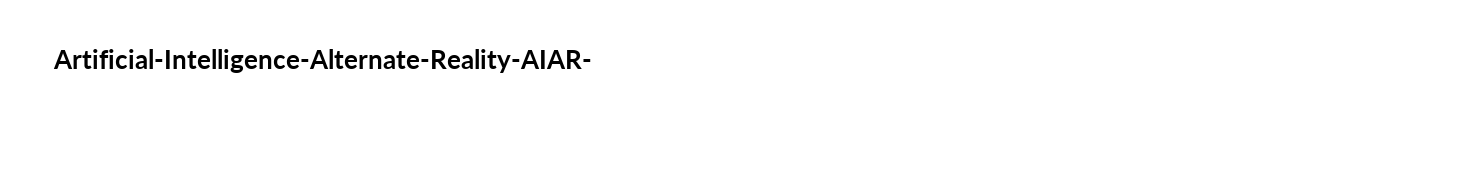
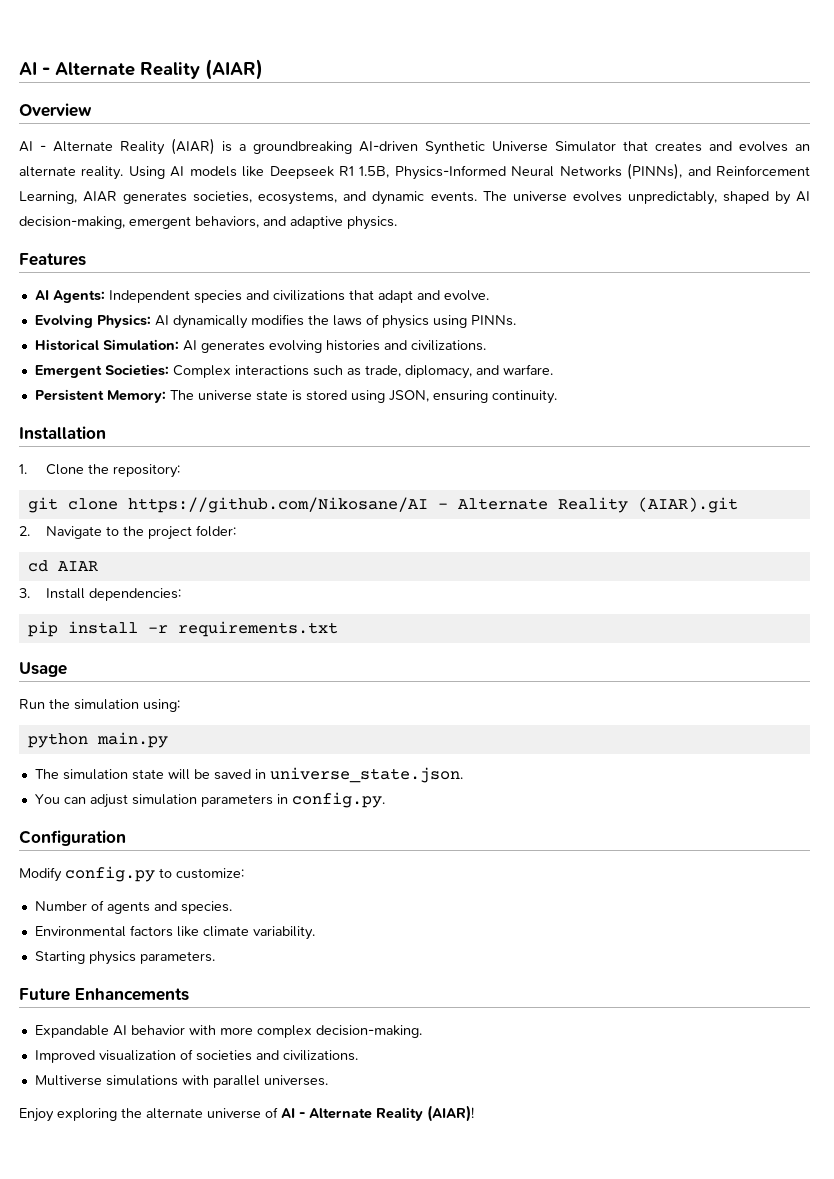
[53,49,592,73] Artificial-Intelligence-Alternate-Reality-AIAR- -> [19,59,263,80] [19,103,92,117] [19,138,810,155] [19,163,811,180] [19,191,810,205] [19,216,397,230] [19,253,86,266] [34,290,489,303] [34,314,516,329] [34,339,486,353] [34,364,553,379] [34,389,557,404] [19,426,106,440] [19,464,181,478] [27,497,738,513] [19,525,237,540] [27,560,98,572] [19,588,182,601] [27,621,338,637] [19,662,67,677] [19,699,180,712] [27,732,168,748] [34,767,463,783] [34,792,385,808] [19,830,126,846] [19,866,244,882] [34,900,232,914] [34,925,315,940] [34,951,215,965] [19,988,189,1001] [34,1025,422,1038] [34,1049,358,1063] [34,1075,328,1088] [19,1105,474,1122] AI - Alternate Reality (AIAR) // Overview // AI - Alternate Reality (AIAR) is a groundbreaking AI-driven Synthetic Universe Simulator that creates and evolves an alternate reality. Using AI models like Deepseek R1 1.5B, Physics-Informed Neural Networks (PINNs), and Reinforcement Learning, AIAR generates societies, ecosystems, and dynamic events. The universe evolves unpredictably, shaped by AI decision-making, emergent behaviors, and adaptive physics. // Features // AI Agents: Independent species and civilizations that adapt and evolve. // Evolving Physics: AI dynamically modifies the laws of physics using PINNs. // Historical Simulation: AI generates evolving histories and civilizations. // Emergent Societies: Complex interactions such as trade, diplomacy, and warfare. // Persistent Memory: The universe state is stored using JSON, ensuring continuity. // Installation // 1. Clone the repository: // git clone https://github.com/Nikosane/AI - Alternate Reality (AIAR).git // 2. Navigate to the project folder: // cd AIAR // 3. Install dependencies: // pip install -r requirements.txt // Usage // Run the simulation using: // python main.py // The simulation state will be saved in universe_state.json. // You can adjust simulation parameters in config.py. // Configuration // Modify config.py to customize: // Number of agents and species. // Environmental factors like climate variability. // Starting physics parameters. // Future Enhancements // Expandable AI behavior with more complex decision-making. // Improved visualization of societies and civilizations. // Multiverse simulations with parallel universes. // Enjoy exploring the alternate universe of AI - Alternate Reality (AIAR)!

